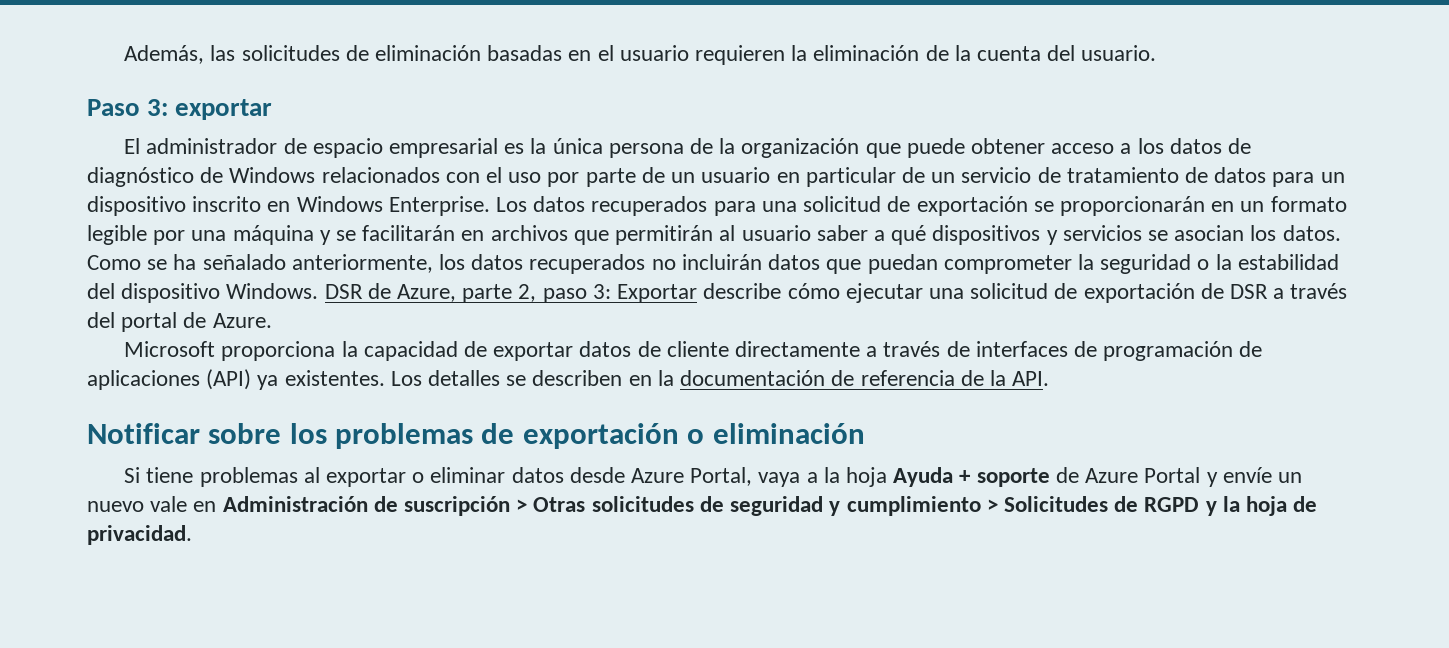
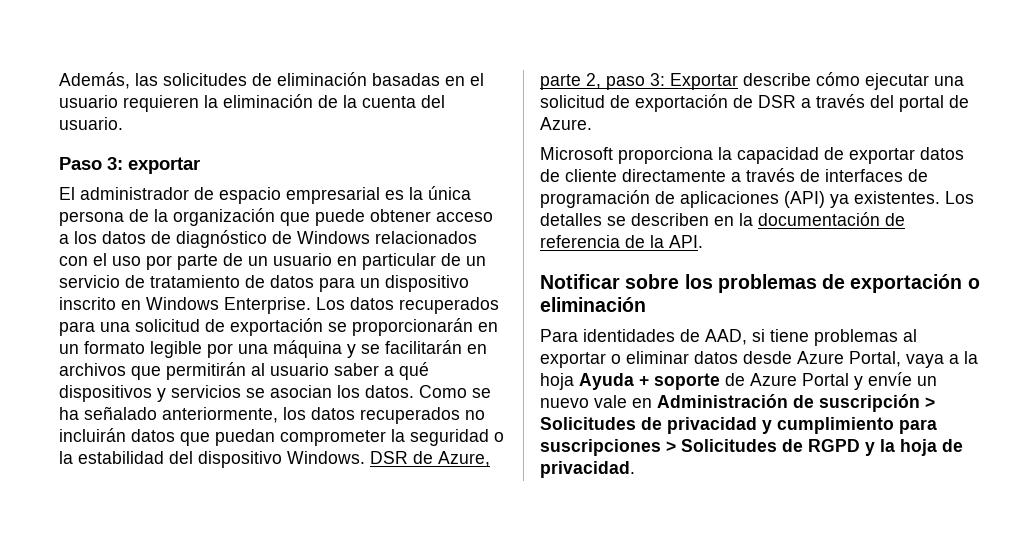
[124,467,141,483] Si -> [540,329,765,345] Para identidades de AAD, si
[533,496,981,516] Otras solicitudes de seguridad y cumplimiento -> [540,417,937,434] [540,439,661,456] Solicitudes de privacidad y cumplimiento para suscripciones

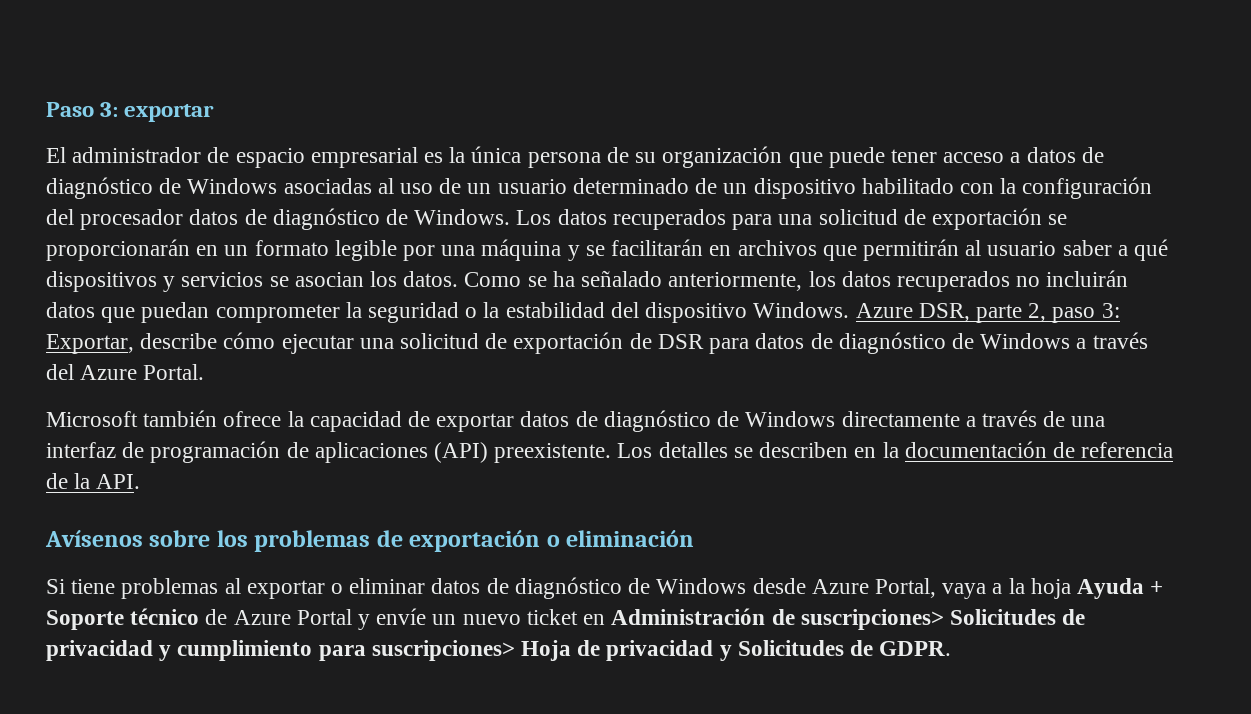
[59,72,484,89] [59,94,445,112] [59,117,123,130] Además, las solicitudes de eliminación basadas en el usuario requieren la eliminación de la cuenta del usuario. // -> (46, 109) none
[154,209,168,222] la -> [635,152,657,163] su
[370,209,431,222] obtener -> [890,149,937,163] tener
[74,230,477,248] [59,253,486,270] [59,275,469,292] [59,297,311,314] los datos de diagnóstico de Windows relacionados con el uso por parte de un usuario en particular de un servicio de tratamiento de datos para un dispositivo inscrito en Windows Enterprise. -> [1026,147,1104,163] [46,177,1153,199] [46,208,511,230] datos de diagnóstico de Windows asociadas al uso de un usuario determinado de un dispositivo habilitado con la configuración del procesador datos de diagnóstico de Windows.
[370,451,490,467] DSR de Azure, -> [855,303,970,322] Azure DSR,
[670,73,738,90] Exportar -> [46,334,134,354] Exportar,
[801,94,969,112] [540,117,592,130] a través del portal de Azure. -> [709,332,1148,354] [46,364,205,380] para datos de diagnóstico de Windows a través del Azure Portal.
[618,147,713,164] proporciona -> [143,410,282,427] también ofrece
[565,169,617,182] cliente -> [603,410,836,432] diagnóstico de Windows
[825,169,903,182] interfaces -> [1071,416,1106,427] [46,442,116,458] una interfaz
[830,191,940,208] ya existentes. -> [494,443,612,463] preexistente.
[540,274,620,289] Notificar -> [45,530,143,547] Avísenos
[540,329,765,345] Para identidades de AAD, si -> [46,579,65,594] Si
(738, 357) none -> [486,577,747,599] de diagnóstico de Windows
[654,373,720,390] soporte -> [46,608,200,630] Soporte técnico
[594,395,627,408] vale -> [526,609,578,625] ticket
[819,394,935,412] suscripción > -> [800,609,944,630] suscripciones>
[540,439,963,456] [540,461,635,478] suscripciones > Solicitudes de RGPD y la hoja de privacidad. -> [371,640,952,661] suscripciones> Hoja de privacidad y Solicitudes de GDPR.

